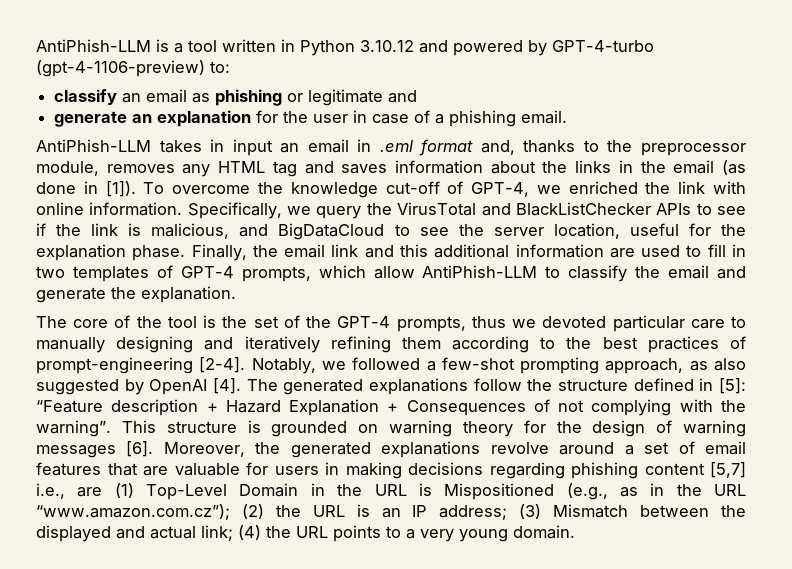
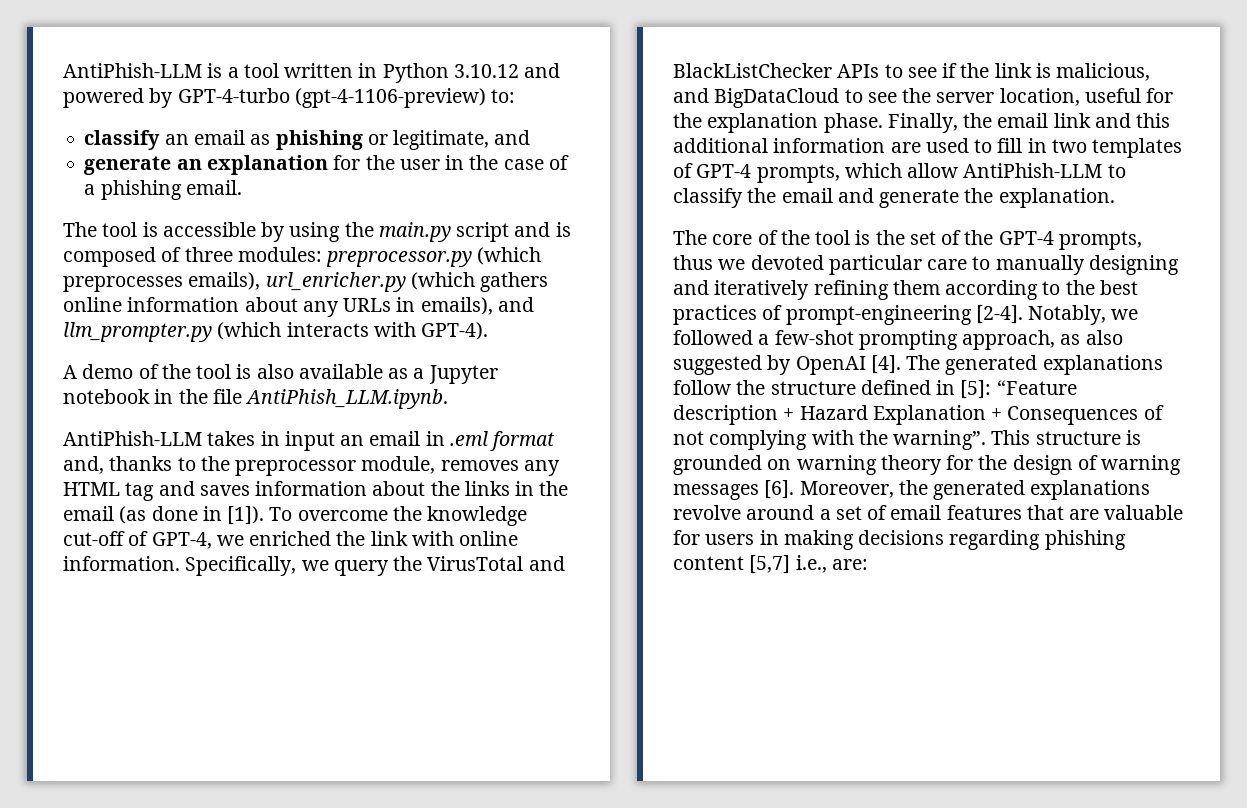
[308,89,384,106] legitimate -> [393,130,490,150] legitimate,
(368, 116) none -> [469,155,499,170] the
(568, 117) none -> [63,222,571,242] [63,247,542,267] [63,272,549,292] [63,297,534,317] [63,322,489,342] [63,364,498,384] [63,389,449,409] // The tool is accessible by using the main.py script and is composed of three modules: preprocessor.py (which preprocesses emails), url_enricher.py (which gathers online information about any URLs in emails), and llm_prompter.py (which interacts with GPT-4). // A demo of the tool is also available as a Jupyter notebook in the file AntiPhish_LLM.ipynb.
[77,483,746,500] [36,504,747,520] [36,525,575,542] are (1) Top-Level Domain in the URL is Mispositioned (e.g., as in the URL “www.amazon.com.cz”); (2) the URL is an IP address; (3) Mismatch between the displayed and actual link; (4) the URL points to a very young domain. -> [831,559,868,570] are:

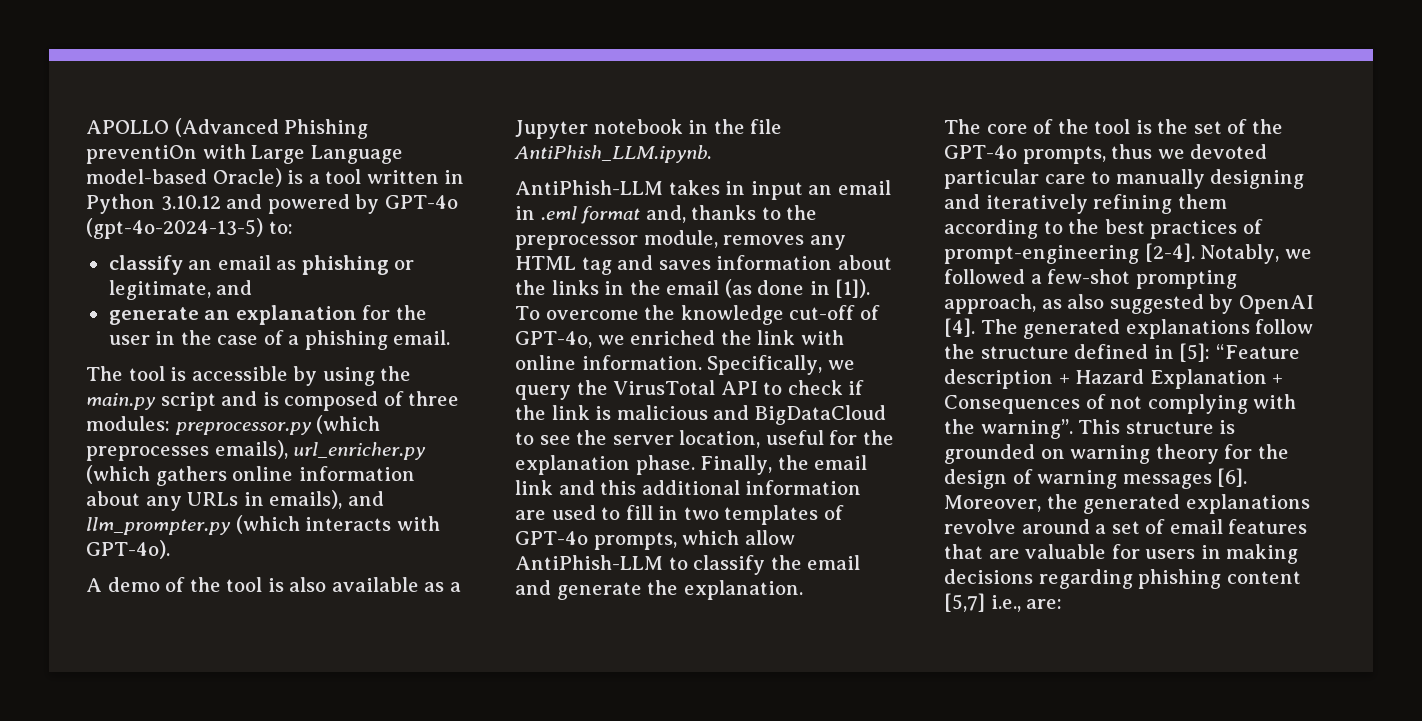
[63,63,202,78] AntiPhish-LLM -> [86,118,369,139] [86,144,403,164] [86,168,282,187] APOLLO (Advanced Phishing preventiOn with Large Language model-based Oracle)
[177,88,486,108] GPT-4-turbo (gpt-4-1106-preview) -> [384,195,458,209] [86,218,263,239] GPT-4o (gpt-4o-2024-13-5)
[421,322,489,340] GPT-4). -> [86,540,170,559] GPT-4o).
[151,532,212,549] GPT-4, -> [515,331,592,348] GPT-4o,
[528,556,565,571] [673,63,937,78] and BlackListChecker APIs to see -> [720,380,843,395] API to check
[1056,63,1151,81] malicious, -> [616,405,708,420] malicious
[696,164,752,178] GPT-4 -> [515,531,588,545] GPT-4o
[998,231,1054,245] GPT-4 -> [944,145,1017,159] GPT-4o

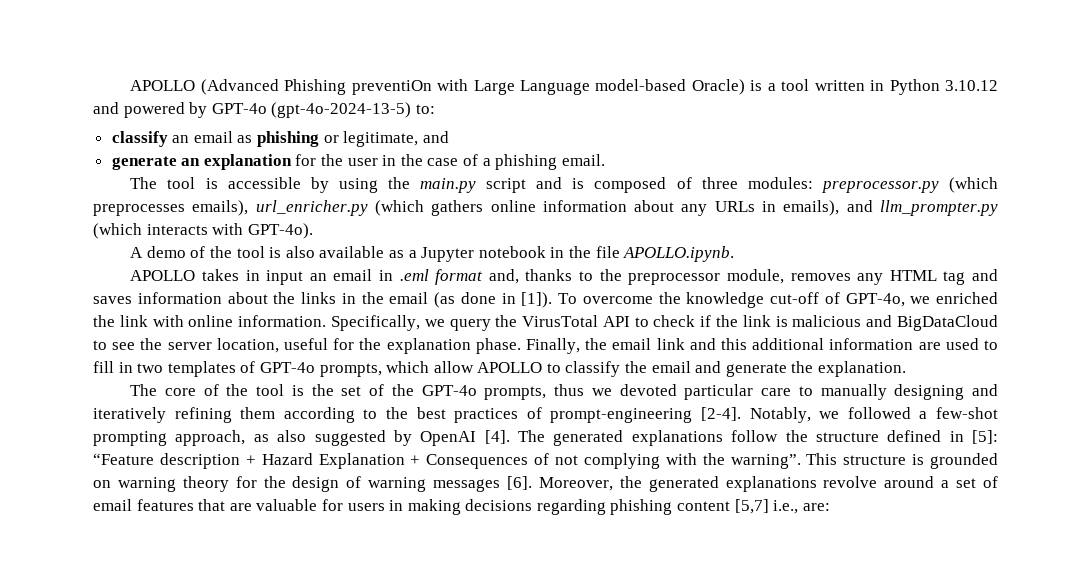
[514,145,711,163] [515,180,663,195] AntiPhish_LLM.ipynb. // AntiPhish-LLM -> [623,246,735,262] [130,270,196,281] APOLLO.ipynb. // APOLLO
[515,555,663,570] AntiPhish-LLM -> [477,362,543,373] APOLLO

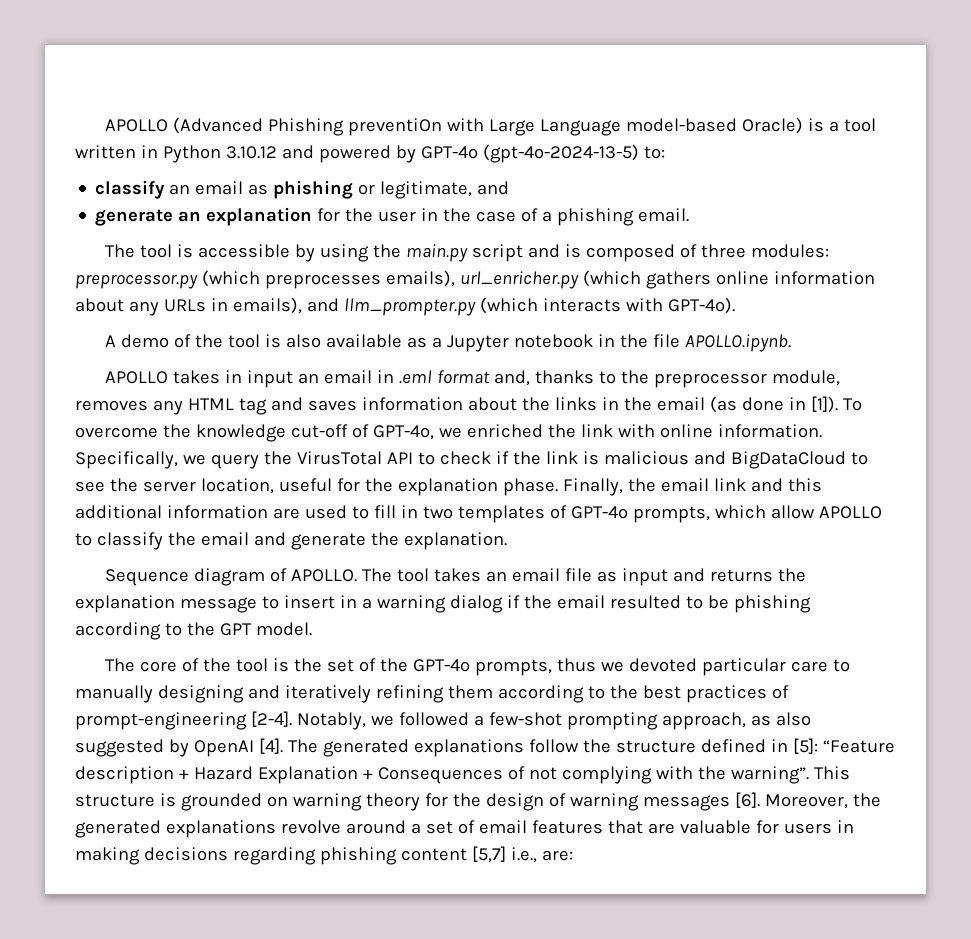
(907, 369) none -> [105,568,806,586] [75,595,811,613] [75,622,312,640] // Sequence diagram of APOLLO. The tool takes an email file as input and returns the explanation message to insert in a warning dialog if the email resulted to be phishing according to the GPT model.

